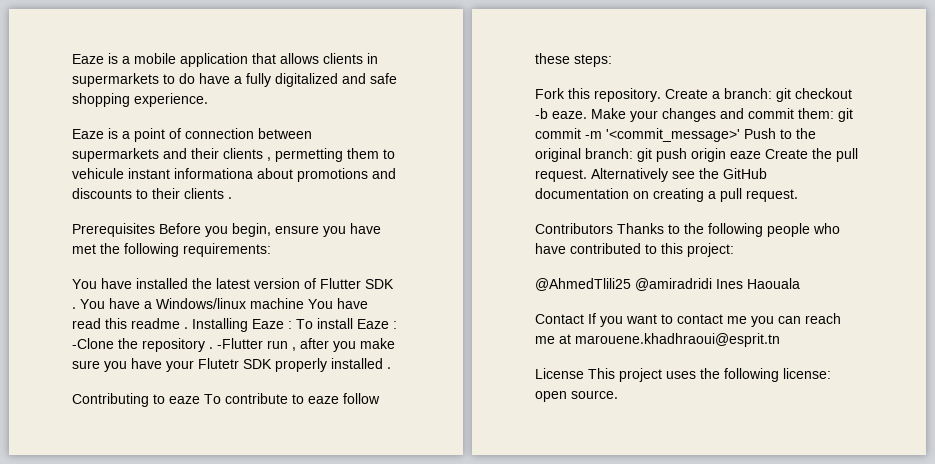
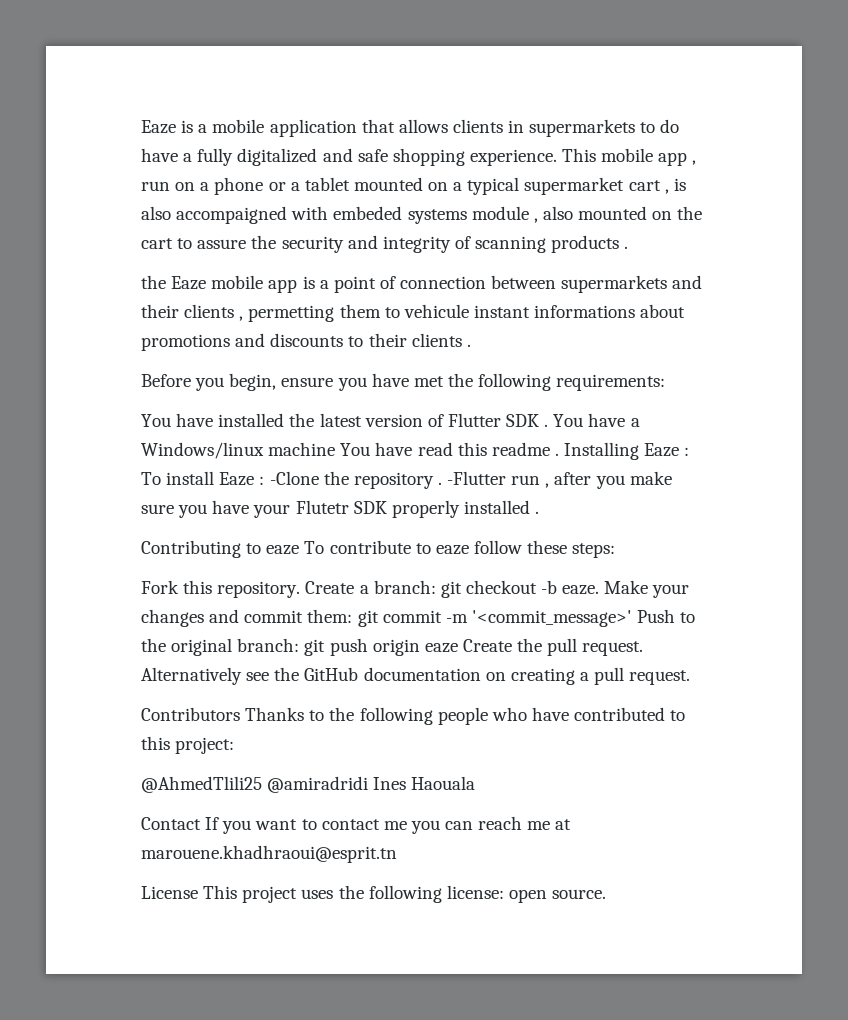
[72,129,104,139] // Eaze -> [562,148,697,166] [141,177,686,195] [141,206,703,224] [141,235,629,253] [141,275,298,293] This mobile app , run on a phone or a tablet mounted on a typical supermarket cart , is also accompaigned with embeded systems module , also mounted on the cart to assure the security and integrity of scanning products . // the Eaze mobile app
[174,168,253,179] informationa -> [534,305,636,318] informations
[72,223,155,237] Prerequisites -> (471, 345) none

